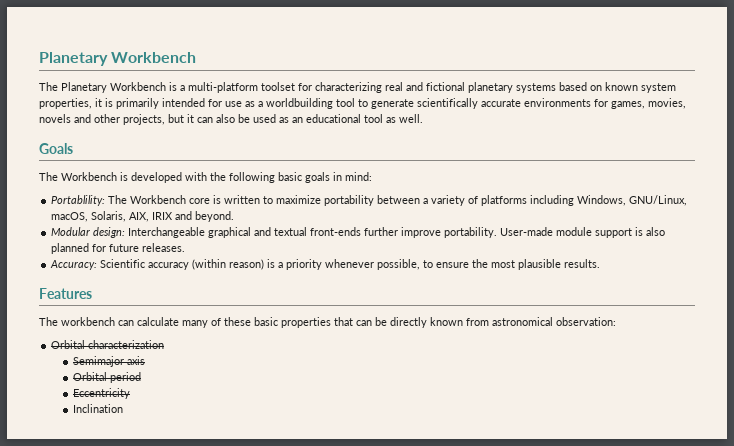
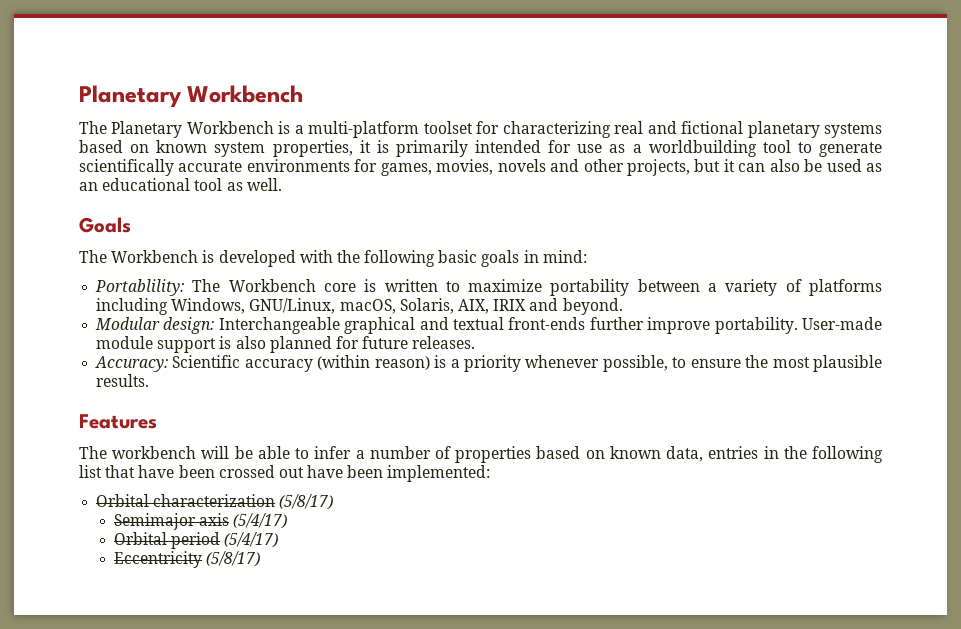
[118,317,616,328] can calculate many of these basic properties that can be directly known from astronomical observation: -> [201,446,883,463] [79,465,491,482] will be able to infer a number of properties based on known data, entries in the following list that have been crossed out have been implemented:
(165, 344) none -> [279,494,334,510] (5/8/17)
(146, 360) none -> [233,513,288,529] (5/4/17)
(142, 377) none -> [224,532,279,548] (5/4/17)
[73,404,124,413] // Inclination -> [205,551,260,567] (5/8/17)

